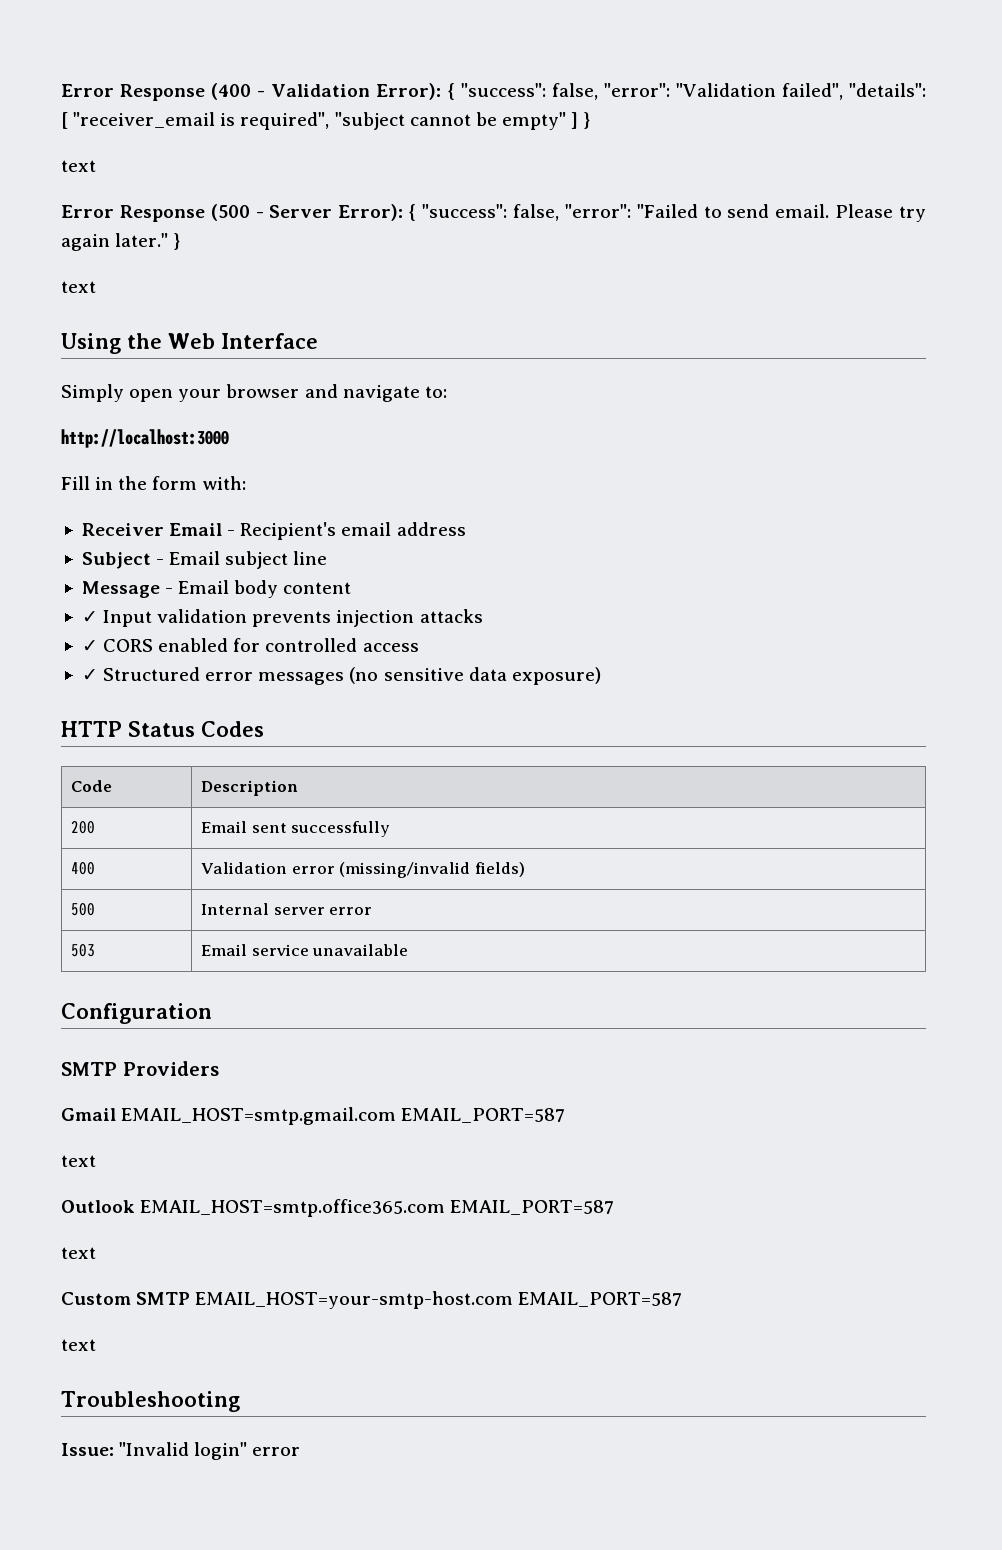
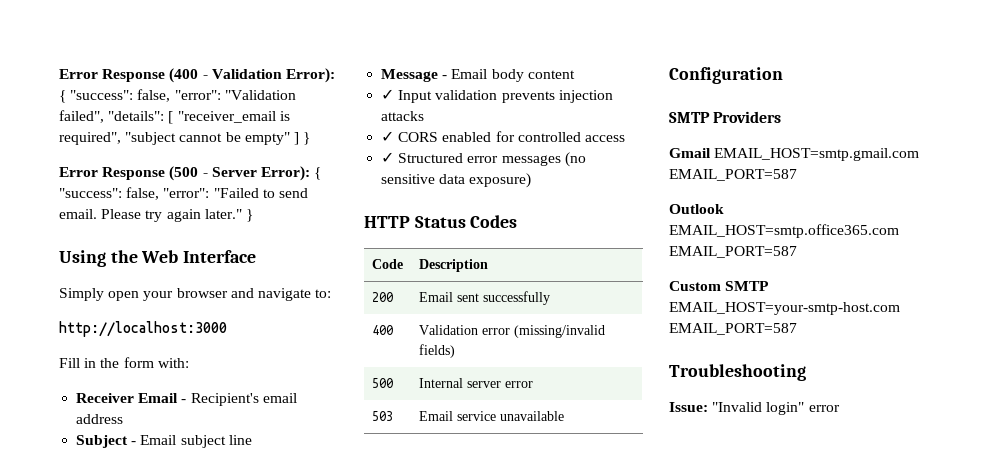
[61,160,96,172] // text -> (311, 138) none
[61,281,96,293] // text -> (253, 215) none
[61,1155,96,1167] // text -> (797, 175) none
[61,1247,96,1259] // text -> (797, 252) none
[61,1339,96,1351] // text -> (797, 329) none

